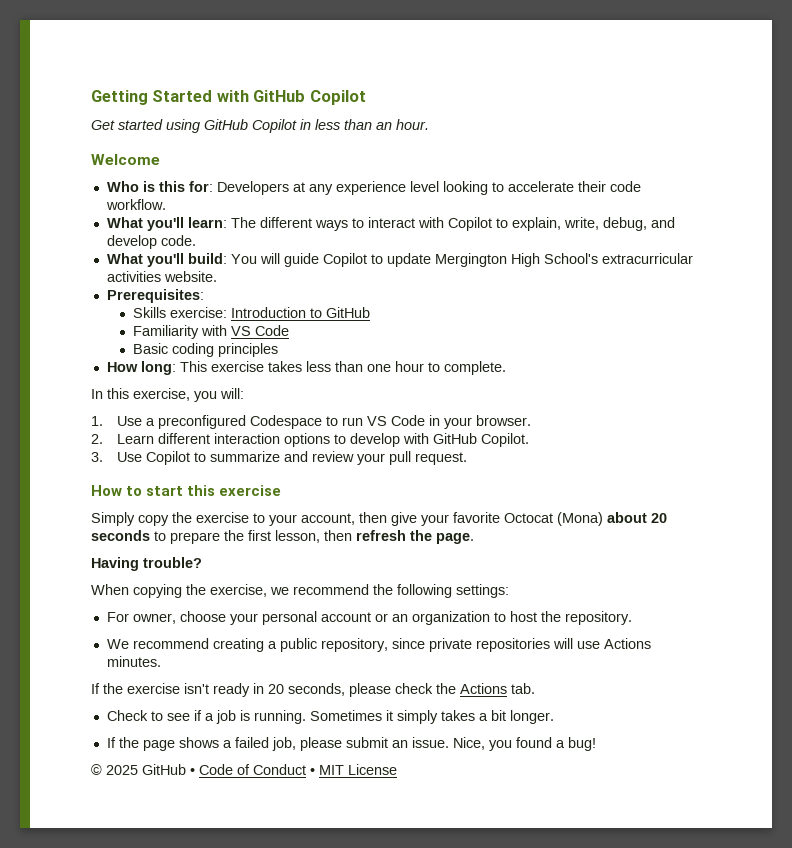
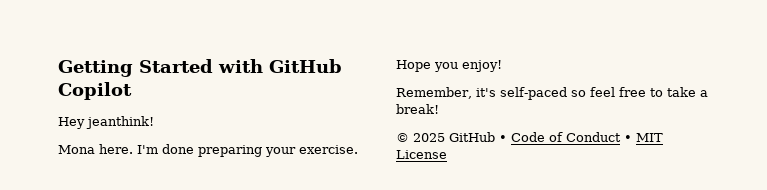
[91,119,429,133] [91,154,160,165] [106,181,641,195] [105,199,166,210] [106,217,675,231] [106,235,196,249] [106,253,693,267] [106,271,217,282] [106,289,204,303] [133,307,371,318] [133,325,290,339] [133,343,279,357] [106,361,506,375] [91,388,244,402] [91,415,532,429] [91,433,530,447] [91,451,468,465] [91,485,282,496] [91,512,667,526] [91,530,474,544] [91,557,202,571] [91,584,509,598] [106,611,632,625] [106,638,651,652] [106,656,161,667] [91,683,535,697] [106,710,554,724] [106,737,596,751] Get started using GitHub Copilot in less than an hour. // Welcome // Who is this for: Developers at any experience level looking to accelerate their code workflow. // What you'll learn: The different ways to interact with Copilot to explain, write, debug, and develop code. // What you'll build: You will guide Copilot to update Mergington High School's extracurricular activities website. // Prerequisites: // Skills exercise: Introduction to GitHub // Familiarity with VS Code // Basic coding principles // How long: This exercise takes less than one hour to complete. // In this exercise, you will: // 1. Use a preconfigured Codespace to run VS Code in your browser. // 2. Learn different interaction options to develop with GitHub Copilot. // 3. Use Copilot to summarize and review your pull request. // How to start this exercise // Simply copy the exercise to your account, then give your favorite Octocat (Mona) about 20 seconds to prepare the first lesson, then refresh the page. // Having trouble? // When copying the exercise, we recommend the following settings: // For owner, choose your personal account or an organization to host the repository. // We recommend creating a public repository, since private repositories will use Actions minutes. // If the exercise isn't ready in 20 seconds, please check the Actions tab. // Check to see if a job is running. Sometimes it simply takes a bit longer. // If the page shows a failed job, please submit an issue. Nice, you found a bug! -> [58,116,154,129] [58,144,358,157] [396,60,502,72] [396,87,708,100] [396,104,439,114] Hey jeanthink! // Mona here. I'm done preparing your exercise. Hope you enjoy! // Remember, it's self-paced so feel free to take a break!

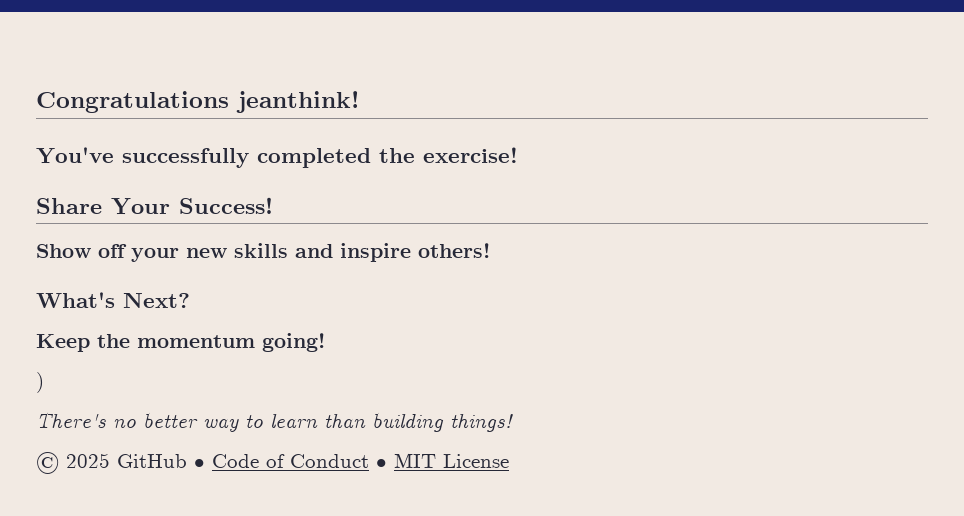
[58,59,342,77] [58,82,132,100] [58,116,154,129] [58,144,358,157] [396,60,502,72] [396,87,708,100] [396,104,439,114] Getting Started with GitHub Copilot // Hey jeanthink! // Mona here. I'm done preparing your exercise. Hope you enjoy! // Remember, it's self-paced so feel free to take a break! -> [36,91,359,113] [36,147,518,168] [36,197,273,215] [36,243,490,262] [36,292,190,308] [36,333,325,352] [36,372,44,393] [36,412,513,432] Congratulations jeanthink! // You've successfully completed the exercise! // Share Your Success! // Show off your new skills and inspire others! // What's Next? // Keep the momentum going! // ) // There's no better way to learn than building things!

